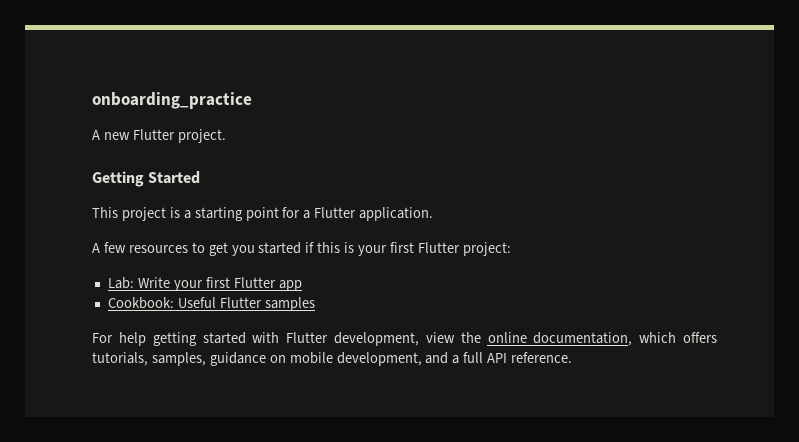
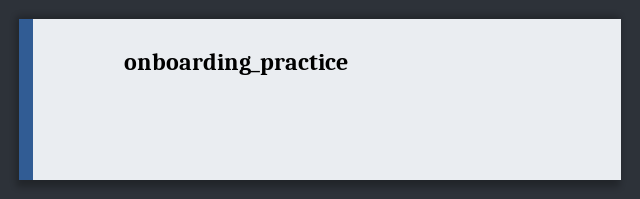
[92,129,226,143] [92,171,201,187] [92,207,434,221] [92,242,511,256] [107,277,302,291] [107,297,315,311] [92,332,717,346] [92,352,573,366] // A new Flutter project. // Getting Started // This project is a starting point for a Flutter application. // A few resources to get you started if this is your first Flutter project: // Lab: Write your first Flutter app // Cookbook: Useful Flutter samples // For help getting started with Flutter development, view the online documentation, which offers tutorials, samples, guidance on mobile development, and a full API reference. -> (348, 64) none

